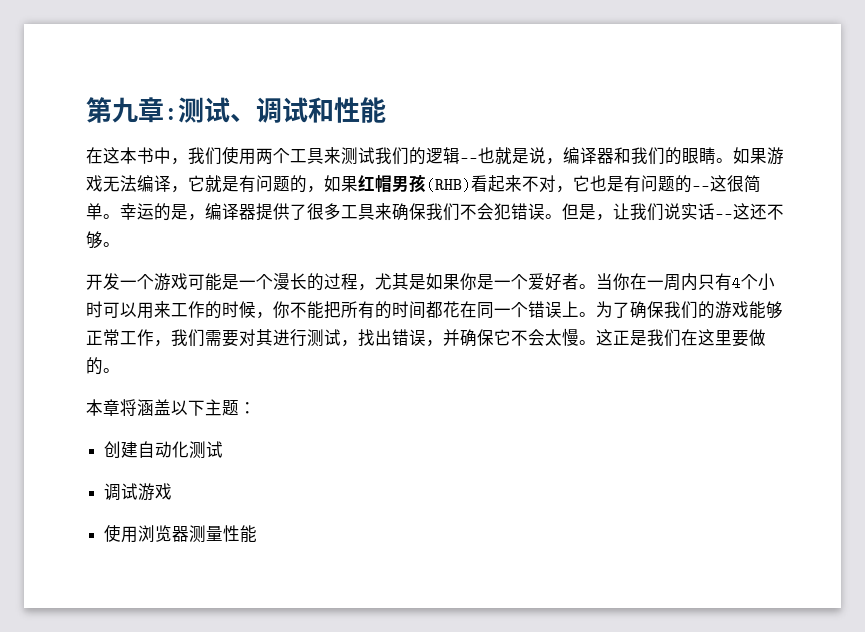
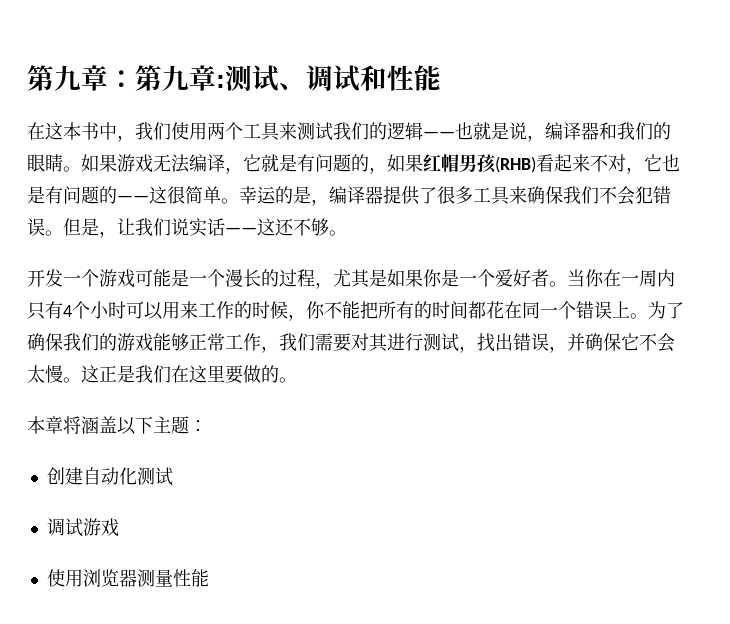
[86,97,178,123] 第九章: -> [27,65,225,91] 第九章：第九章:

